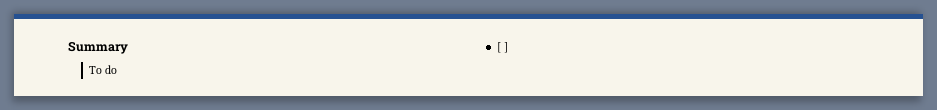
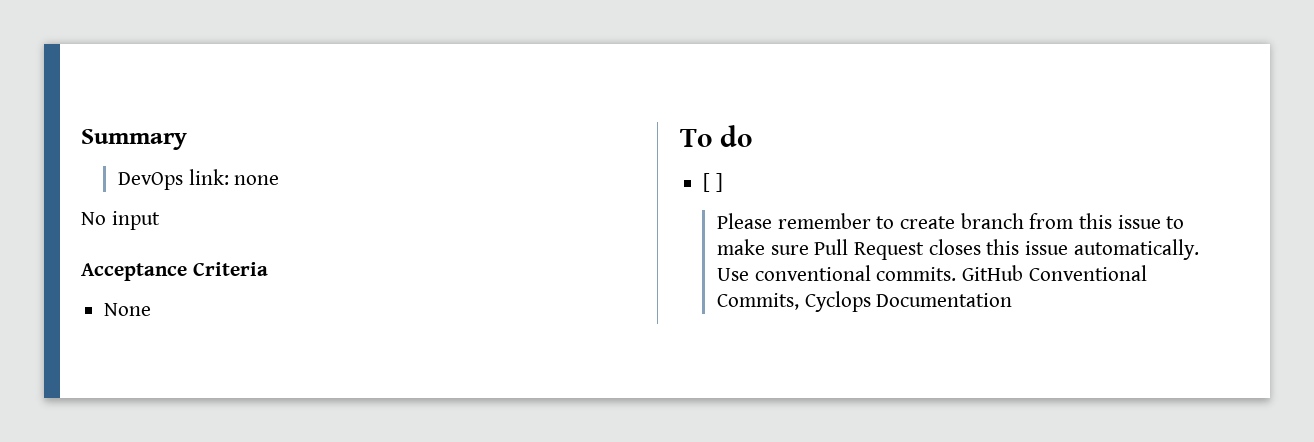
[88,65,118,74] [497,42,509,53] To do // [ ] -> [117,169,280,190] [81,211,160,230] [81,262,268,281] [104,303,152,316] [680,125,752,147] [703,173,723,192] [716,213,1185,229] [716,239,1199,260] [716,265,1147,281] [716,291,1013,312] DevOps link: none // No input // Acceptance Criteria // None // To do // [ ] // Please remember to create branch from this issue to make sure Pull Request closes this issue automatically. Use conventional commits. GitHub Conventional Commits, Cyclops Documentation

